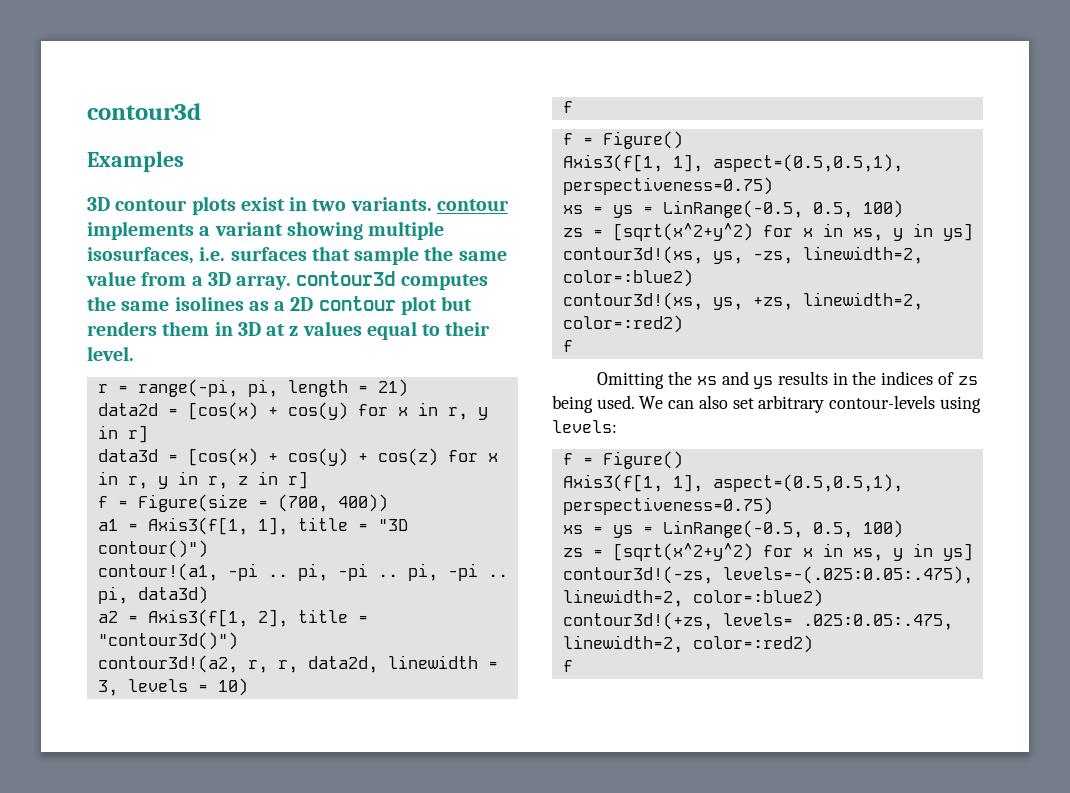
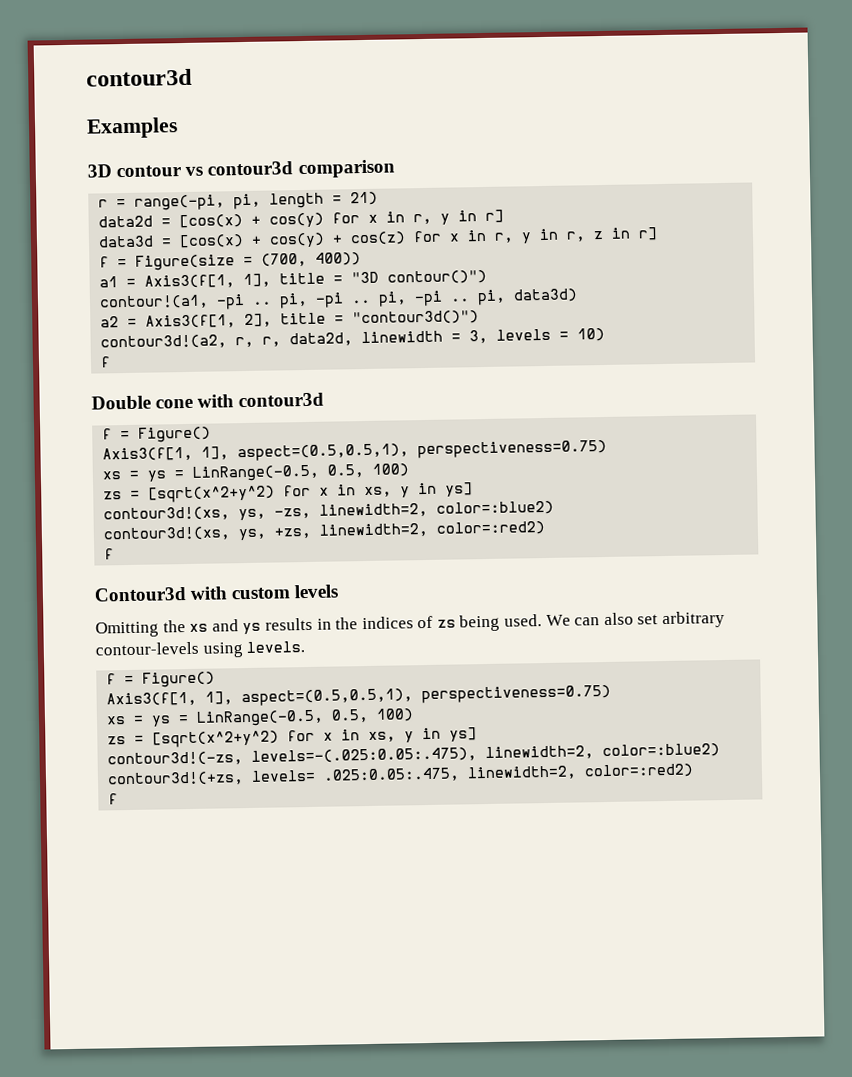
[191,196,509,215] [87,221,445,240] [87,246,507,265] [86,271,488,290] [87,296,473,315] [87,321,491,340] [87,346,134,361] plots exist in two variants. contour implements a variant showing multiple isosurfaces, i.e. surfaces that sample the same value from a 3D array. contour3d computes the same isolines as a 2D contour plot but renders them in 3D at z values equal to their level. -> [185,159,395,179] vs contour3d comparison
(573, 107) none -> [91,392,325,410] // Double cone with contour3d
(573, 346) none -> [94,584,339,602] // Contour3d with custom levels
[552,420,617,433] levels: -> [246,641,306,654] levels.

